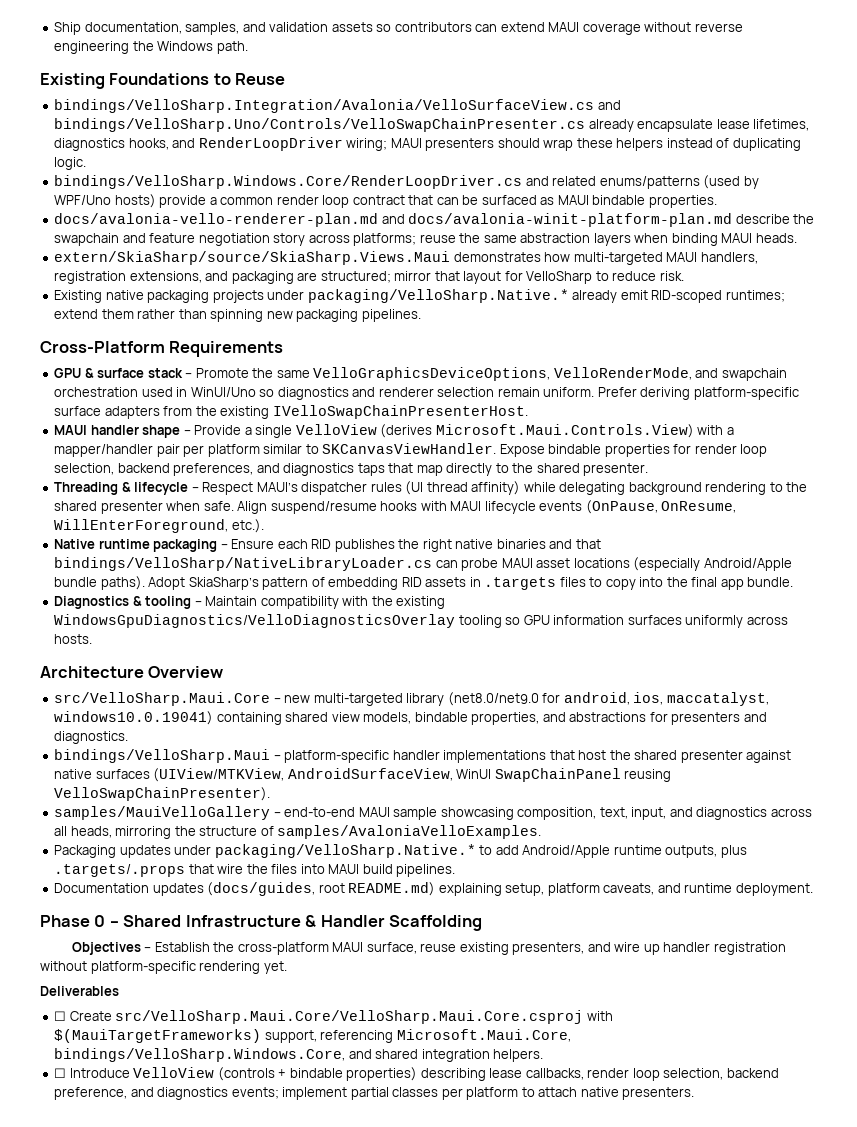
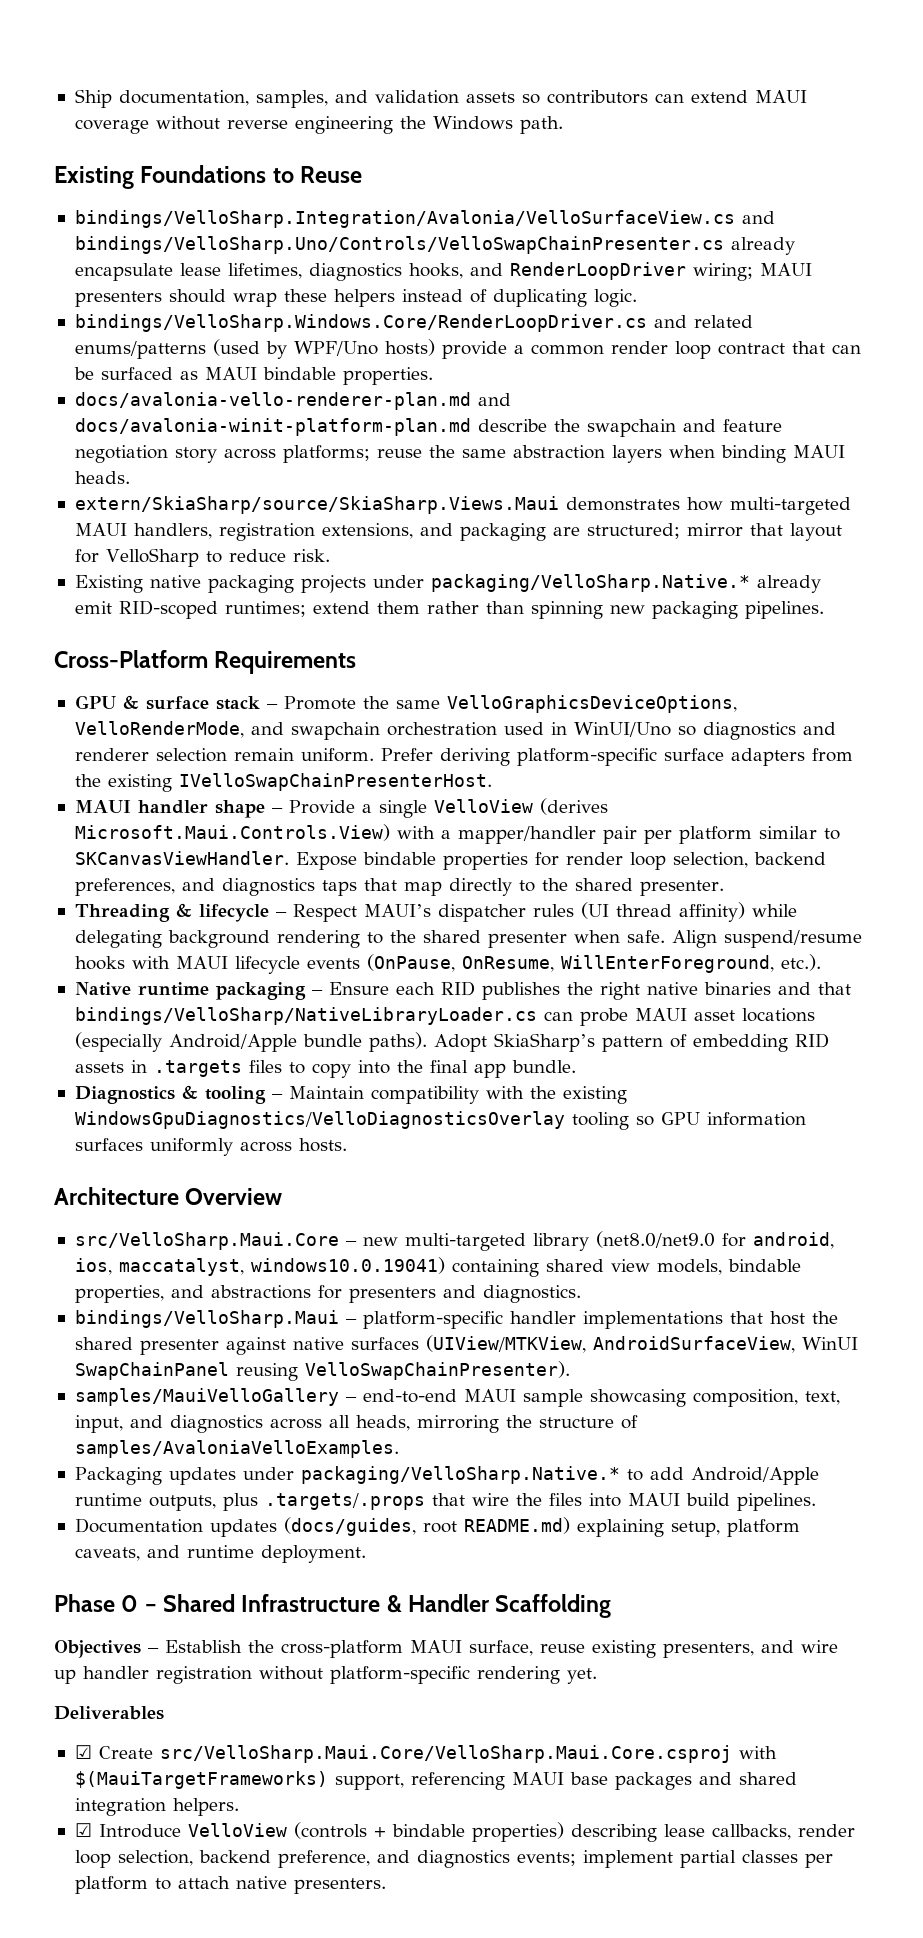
[54,1011,67,1021] ☐ -> [74,1745,92,1759] ☑
[396,1029,571,1042] [54,1048,346,1062] Microsoft.Maui.Core, bindings/VelloSharp.Windows.Core, -> [511,1772,692,1790] MAUI base packages
[54,1068,67,1078] ☐ -> [74,1823,92,1837] ☑

